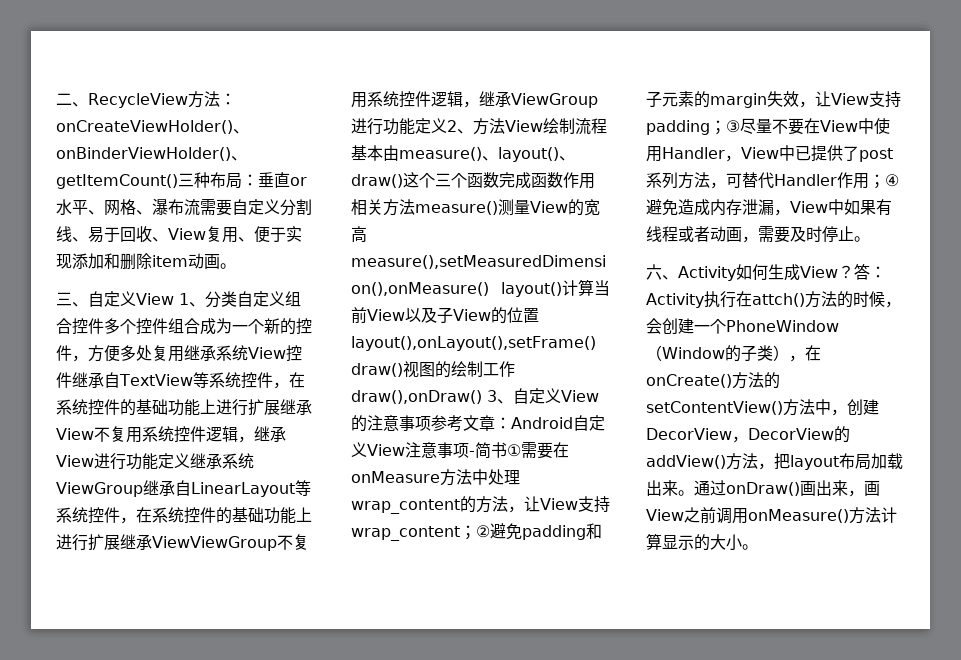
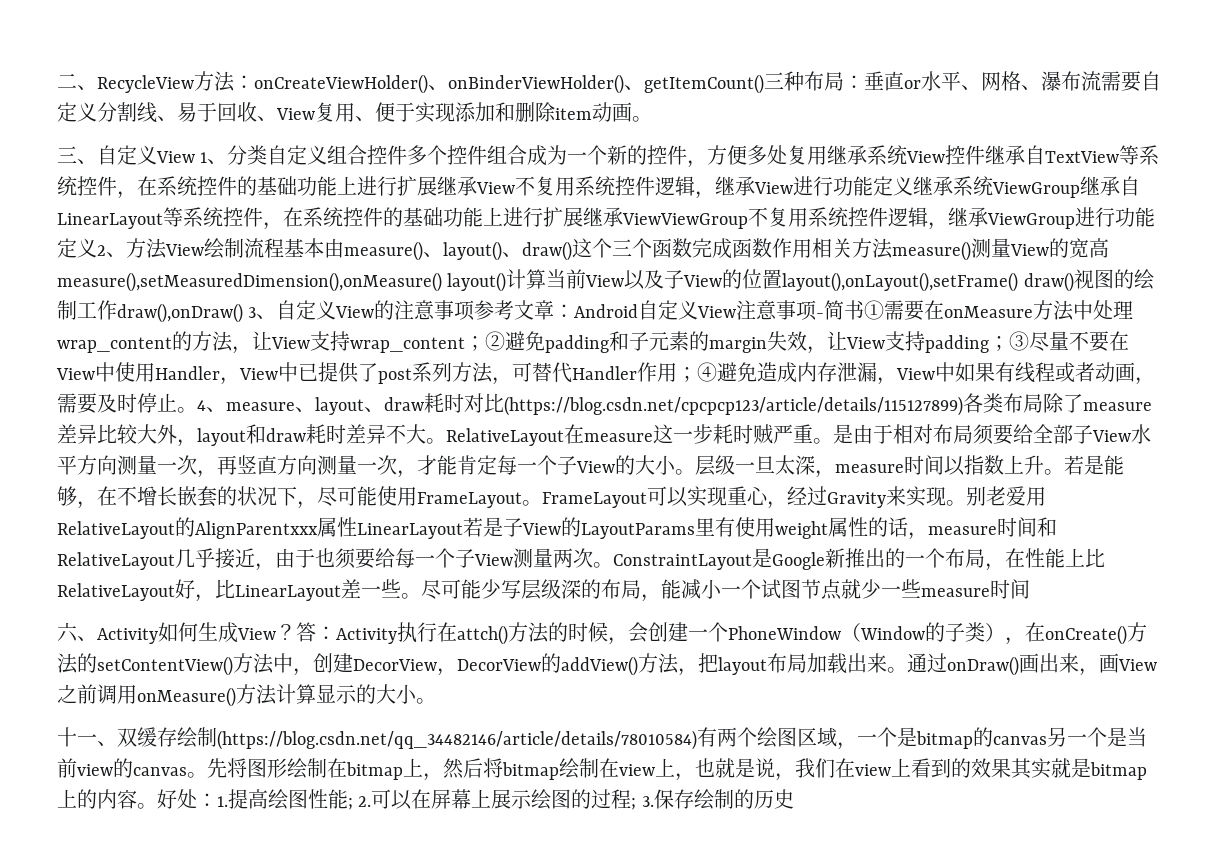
(870, 239) none -> [197,393,1152,416] [57,424,1151,447] [57,455,1124,478] [57,486,1046,509] [57,517,1057,540] [57,548,1105,571] [57,579,1030,602] 4、measure、layout、draw耗时对比(https://blog.csdn.net/cpcpcp123/article/details/115127899)各类布局除了measure差异比较大外，layout和draw耗时差异不大。RelativeLayout在measure这一步耗时贼严重。是由于相对布局须要给全部子View水平方向测量一次，再竖直方向测量一次，才能肯定每一个子View的大小。层级一旦太深，measure时间以指数上升。若是能够，在不增长嵌套的状况下，尽可能使用FrameLayout。FrameLayout可以实现重心，经过Gravity来实现。别老爱用RelativeLayout的AlignParentxxx属性LinearLayout若是子View的LayoutParams里有使用weight属性的话，measure时间和RelativeLayout几乎接近，由于也须要给每一个子View测量两次。ConstraintLayout是Google新推出的一个布局，在性能上比RelativeLayout好，比LinearLayout差一些。尽可能少写层级深的布局，能减小一个试图节点就少一些measure时间
(758, 547) none -> [57,727,1147,750] [57,758,1147,781] [57,789,794,810] // 十一、双缓存绘制(https://blog.csdn.net/qq_34482146/article/details/78010584)有两个绘图区域，一个是bitmap的canvas另一个是当前view的canvas。先将图形绘制在bitmap上，然后将bitmap绘制在view上，也就是说，我们在view上看到的效果其实就是bitmap上的内容。好处：1.提高绘图性能; 2.可以在屏幕上展示绘图的过程; 3.保存绘制的历史

